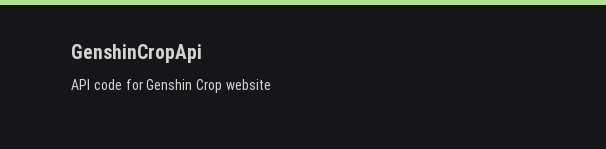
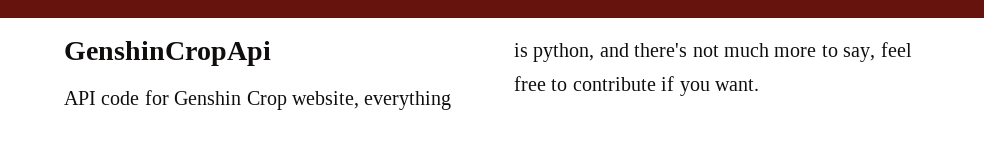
[225,79,271,90] website -> [292,91,452,110] [514,42,912,62] [514,76,759,96] website, everything is python, and there's not much more to say, feel free to contribute if you want.

